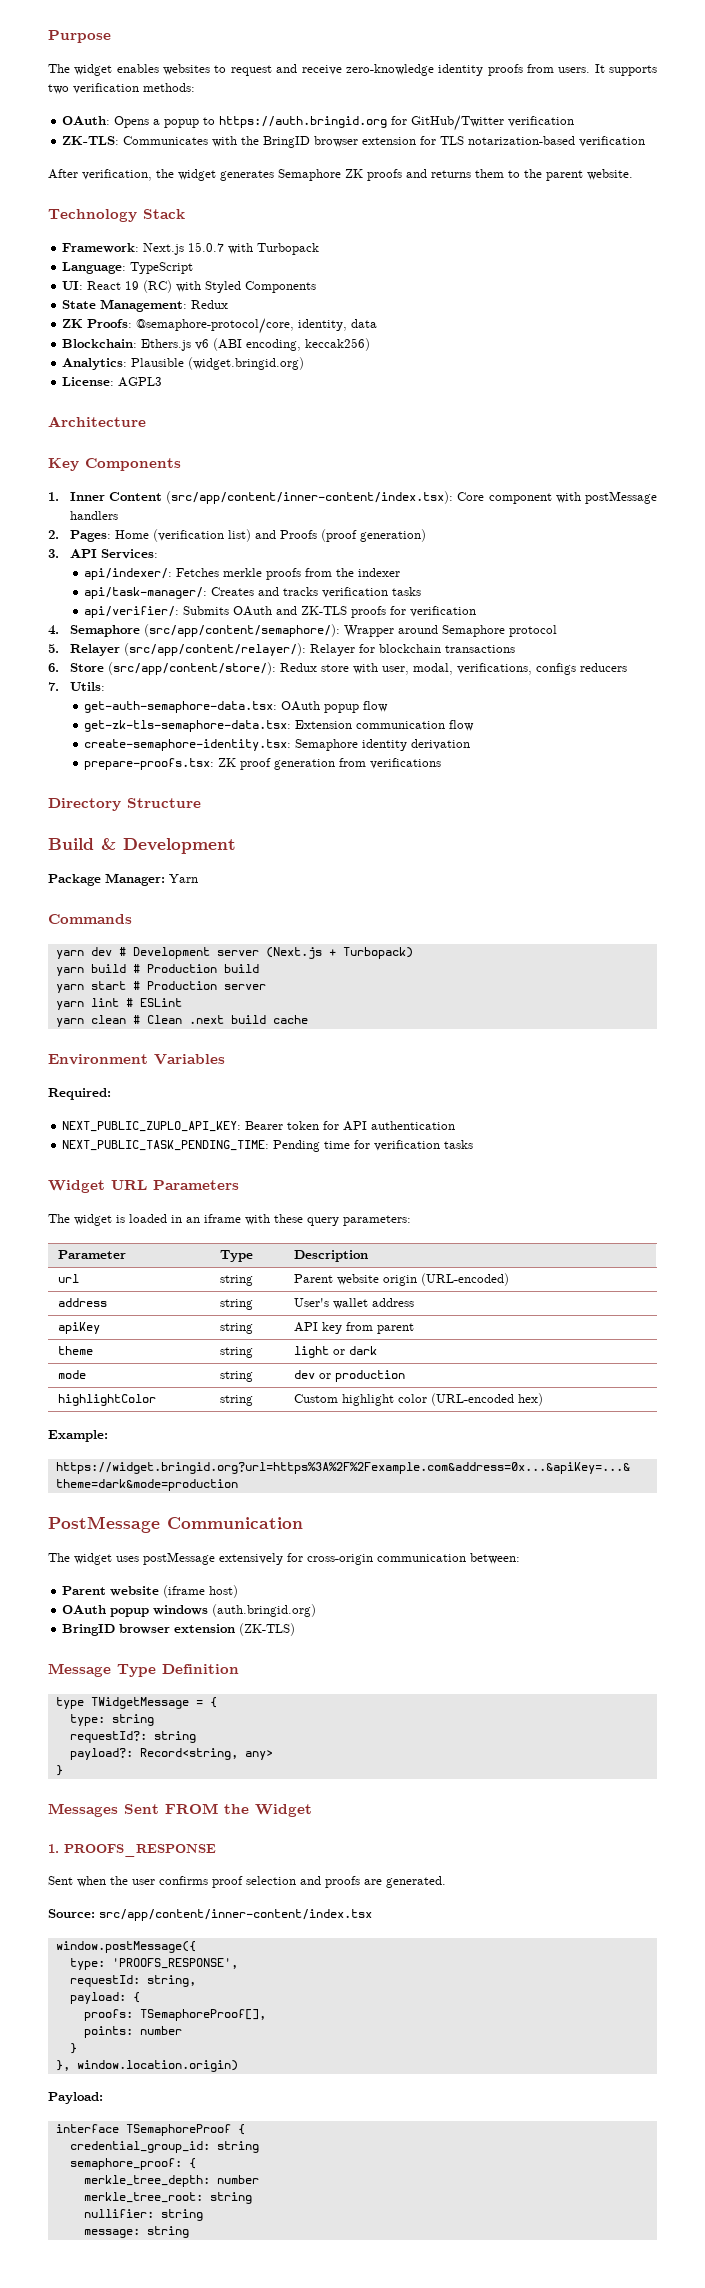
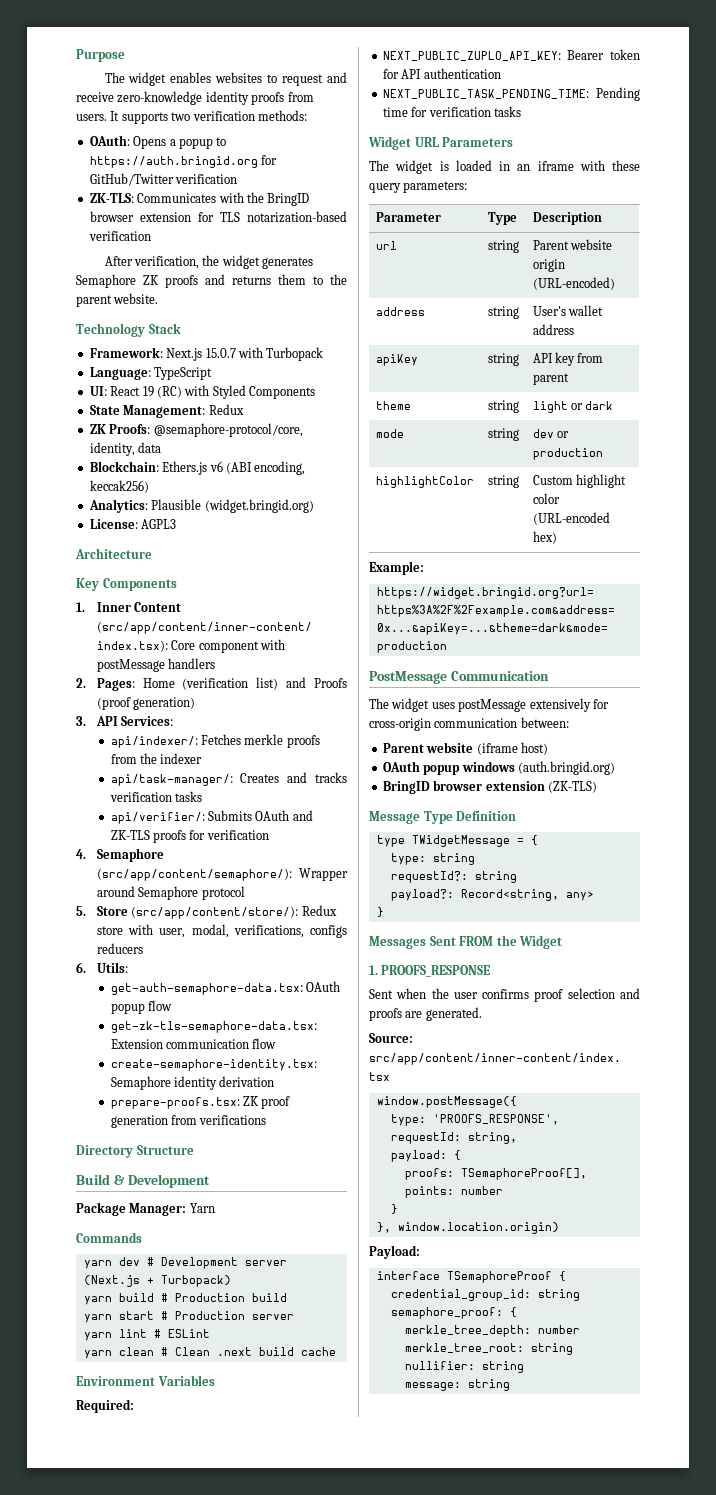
[69,643,515,656] [48,663,59,672] Relayer (src/app/content/relayer/): Relayer for blockchain transactions // 6. -> (86, 911) none
[48,682,59,691] 7. -> [76,962,86,973] 6.

